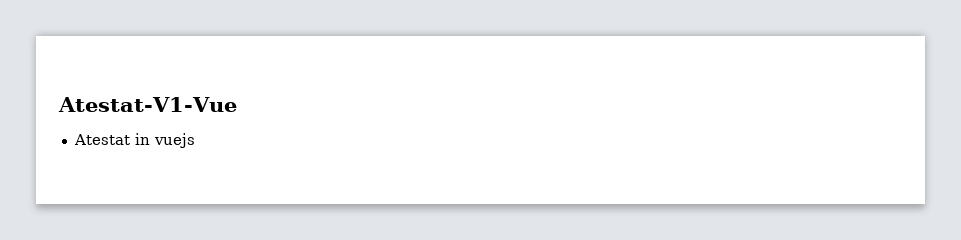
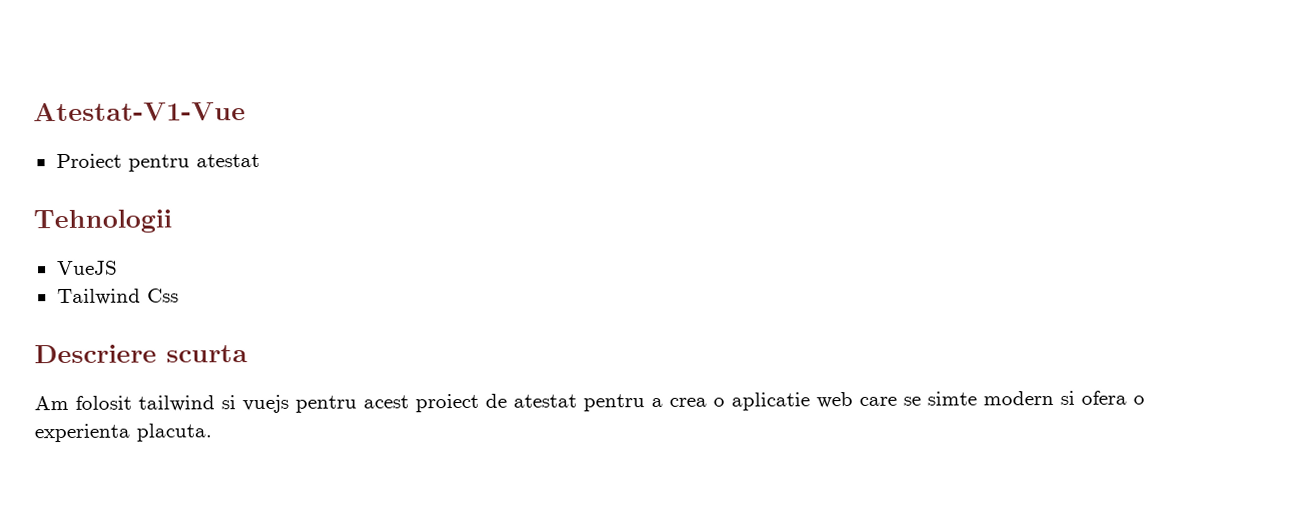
[73,133,195,148] Atestat in vuejs -> [55,153,260,172] [33,209,172,234] [56,260,118,276] [56,288,179,306] [34,344,248,364] [34,390,1145,414] [34,423,212,443] Proiect pentru atestat // Tehnologii // VueJS // Tailwind Css // Descriere scurta // Am folosit tailwind si vuejs pentru acest proiect de atestat pentru a crea o aplicatie web care se simte modern si ofera o experienta placuta.

